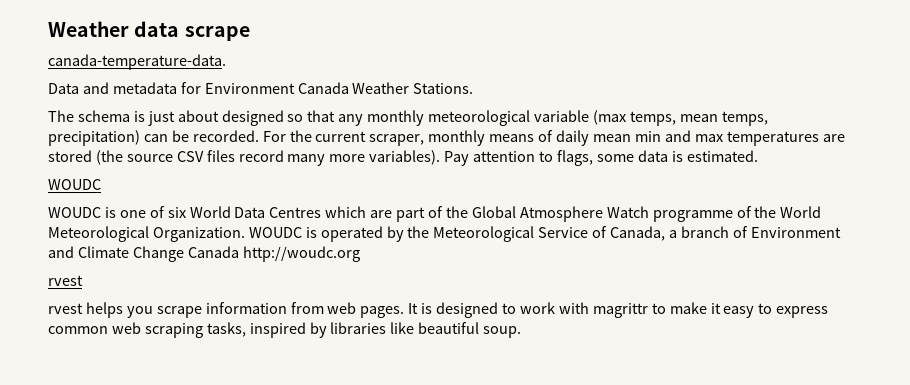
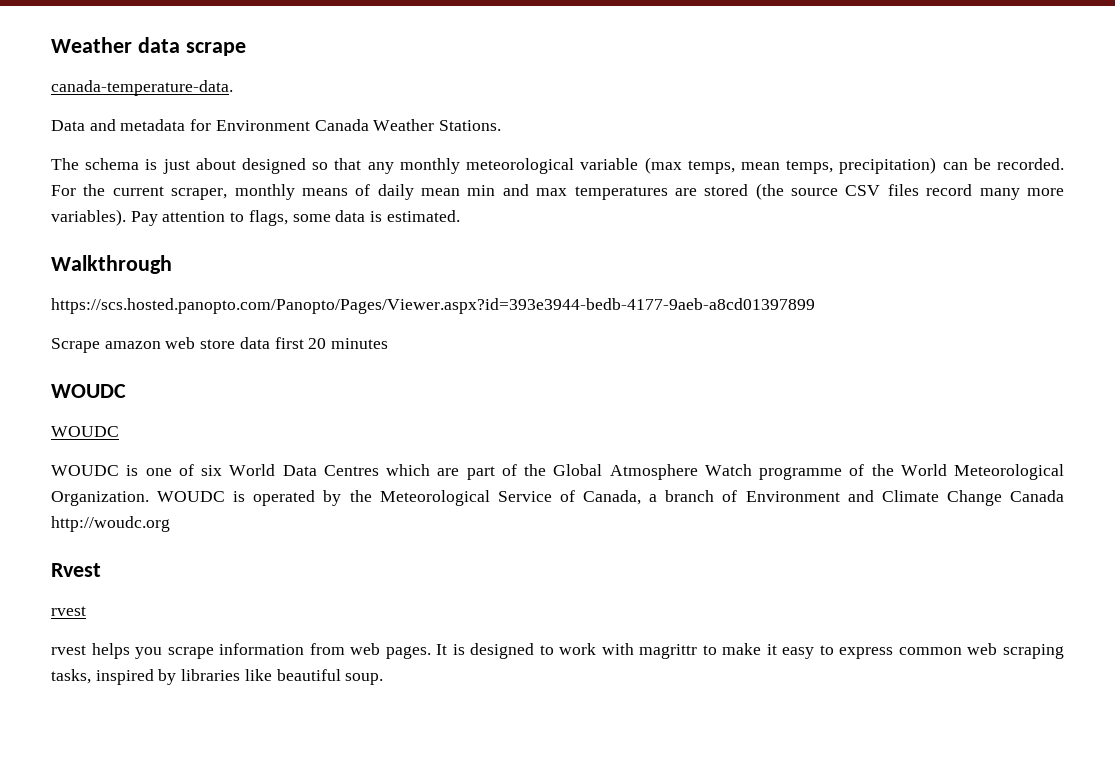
(758, 156) none -> [51,255,172,274] [51,298,815,314] [51,337,389,353] [51,384,126,398] // Walkthrough // https://scs.hosted.panopto.com/Panopto/Pages/Viewer.aspx?id=393e3944-bedb-4177-9aeb-a8cd01397899 // Scrape amazon web store data first 20 minutes // WOUDC
(360, 254) none -> [51,563,101,577] // Rvest

